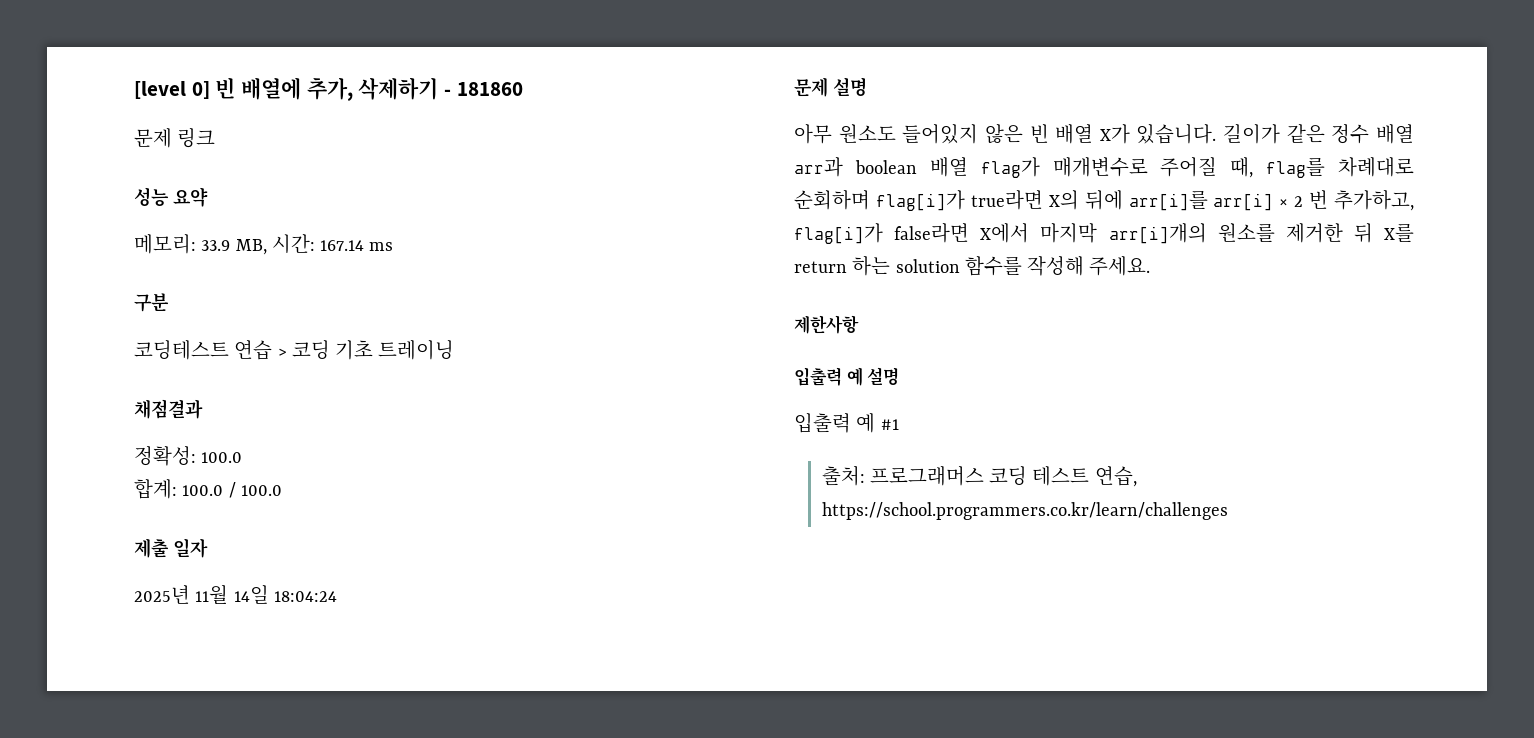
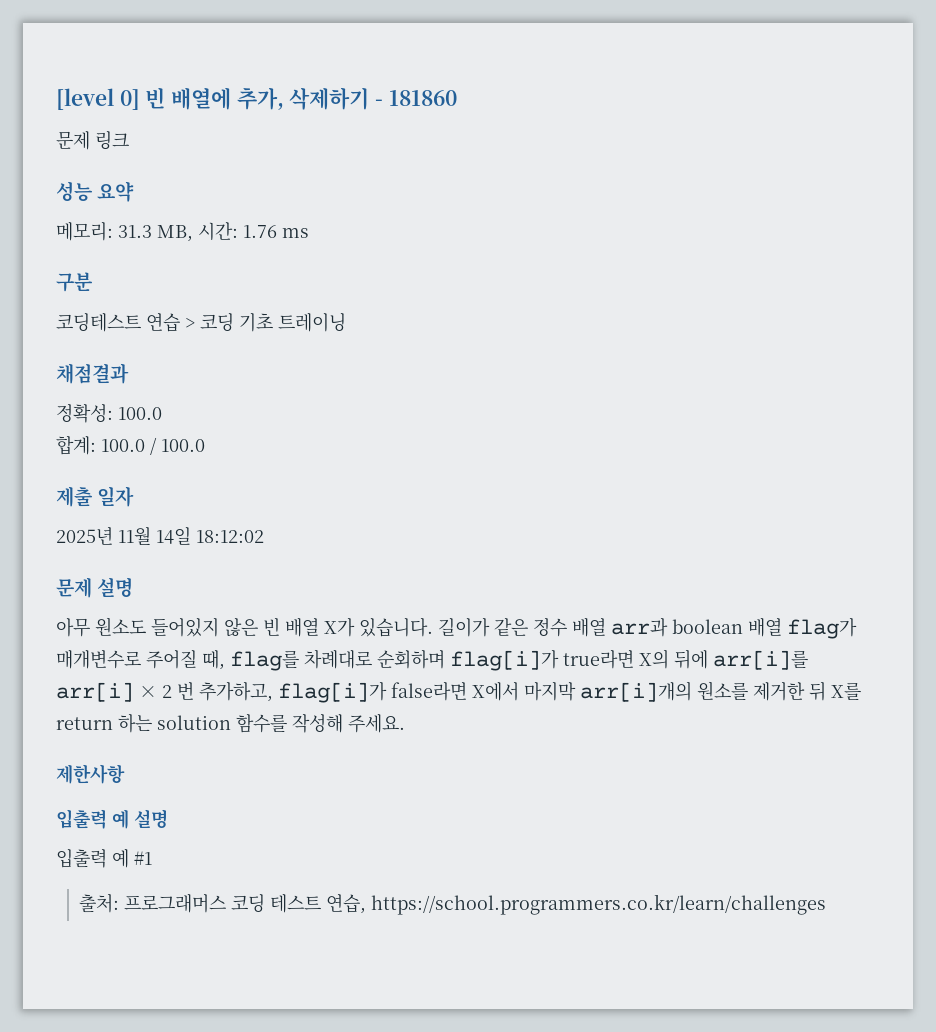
[201,240,231,251] 33.9 -> [118,225,152,238] 31.3
[320,240,365,251] 167.14 -> [243,225,277,238] 1.76
[273,591,337,602] 18:04:24 -> [196,530,264,543] 18:12:02

